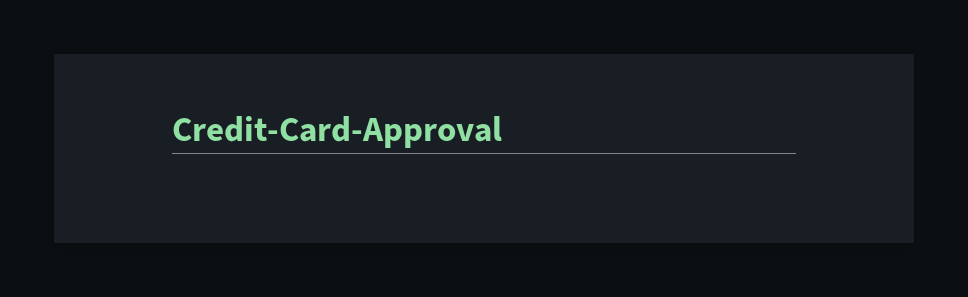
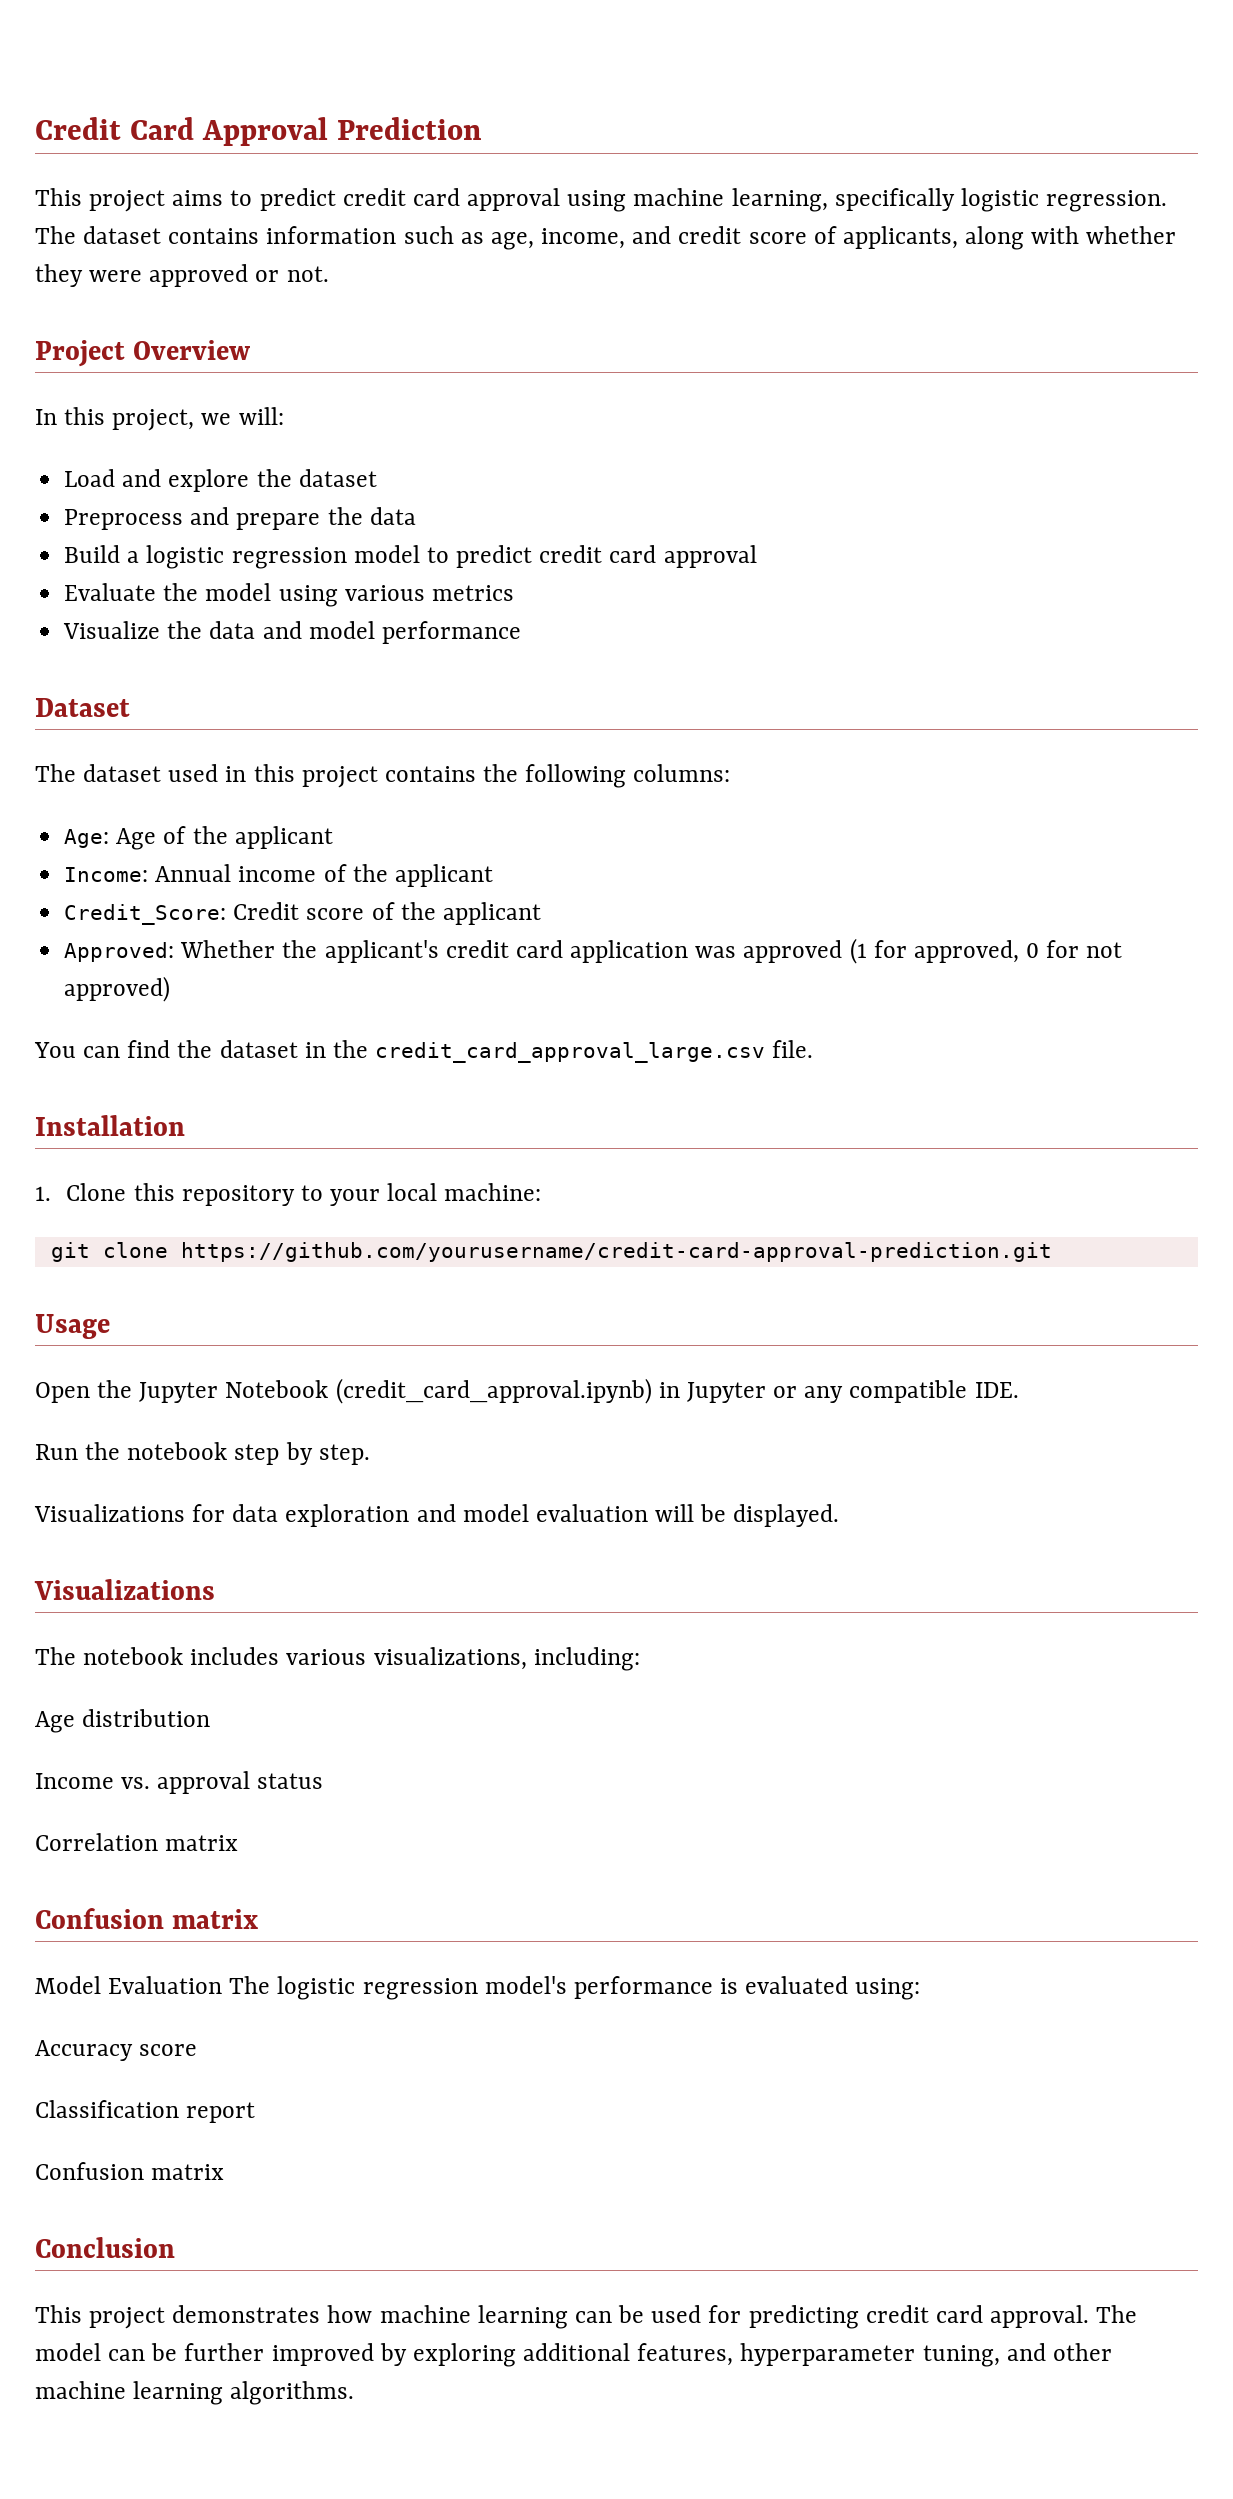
[172,116,502,148] Credit-Card-Approval -> [35,117,483,146] [35,188,1168,212] [35,226,1177,250] [35,264,329,287] [35,340,251,367] [35,407,284,431] [64,469,377,492] [64,507,416,530] [64,545,757,569] [64,583,514,607] [63,621,521,644] [35,698,130,717] [35,764,731,788] [64,826,333,850] [64,864,493,887] [64,902,541,925] [64,938,1123,964] [64,976,171,1002] [34,1040,814,1063] [35,1115,185,1136] [35,1183,542,1206] [50,1242,1052,1262] [35,1314,110,1339] [35,1378,1019,1404] [35,1442,370,1465] [34,1504,840,1527] [34,1579,215,1600] [35,1647,640,1671] [35,1709,211,1733] [35,1771,324,1794] [35,1833,239,1851] [35,1908,259,1929] [35,1976,921,2000] [35,2040,198,2061] [35,2100,256,2123] [35,2162,225,2180] [35,2237,175,2258] [35,2305,1138,2329] [35,2343,1112,2367] [35,2381,355,2405] Credit Card Approval Prediction // This project aims to predict credit card approval using machine learning, specifically logistic regression. The dataset contains information such as age, income, and credit score of applicants, along with whether they were approved or not. // Project Overview // In this project, we will: // Load and explore the dataset // Preprocess and prepare the data // Build a logistic regression model to predict credit card approval // Evaluate the model using various metrics // Visualize the data and model performance // Dataset // The dataset used in this project contains the following columns: // Age: Age of the applicant // Income: Annual income of the applicant // Credit_Score: Credit score of the applicant // Approved: Whether the applicant's credit card application was approved (1 for approved, 0 for not approved) // You can find the dataset in the credit_card_approval_large.csv file. // Installation // 1. Clone this repository to your local machine: // git clone https://github.com/yourusername/credit-card-approval-prediction.git // Usage // Open the Jupyter Notebook (credit_card_approval.ipynb) in Jupyter or any compatible IDE. // Run the notebook step by step. // Visualizations for data exploration and model evaluation will be displayed. // Visualizations // The notebook includes various visualizations, including: // Age distribution // Income vs. approval status // Correlation matrix // Confusion matrix // Model Evaluation The logistic regression model's performance is evaluated using: // Accuracy score // Classification report // Confusion matrix // Conclusion // This project demonstrates how machine learning can be used for predicting credit card approval. The model can be further improved by exploring additional features, hyperparameter tuning, and other machine learning algorithms.

